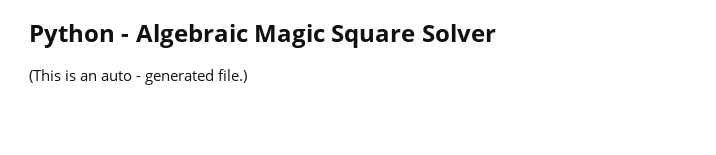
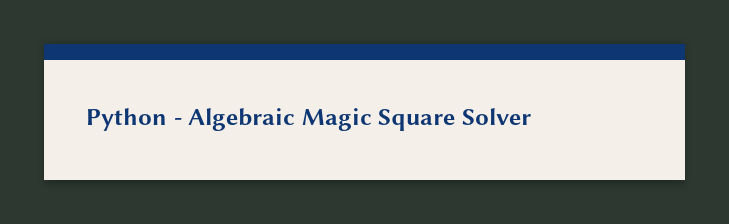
[29,69,248,85] // (This is an auto - generated file.) -> (532, 116) none

